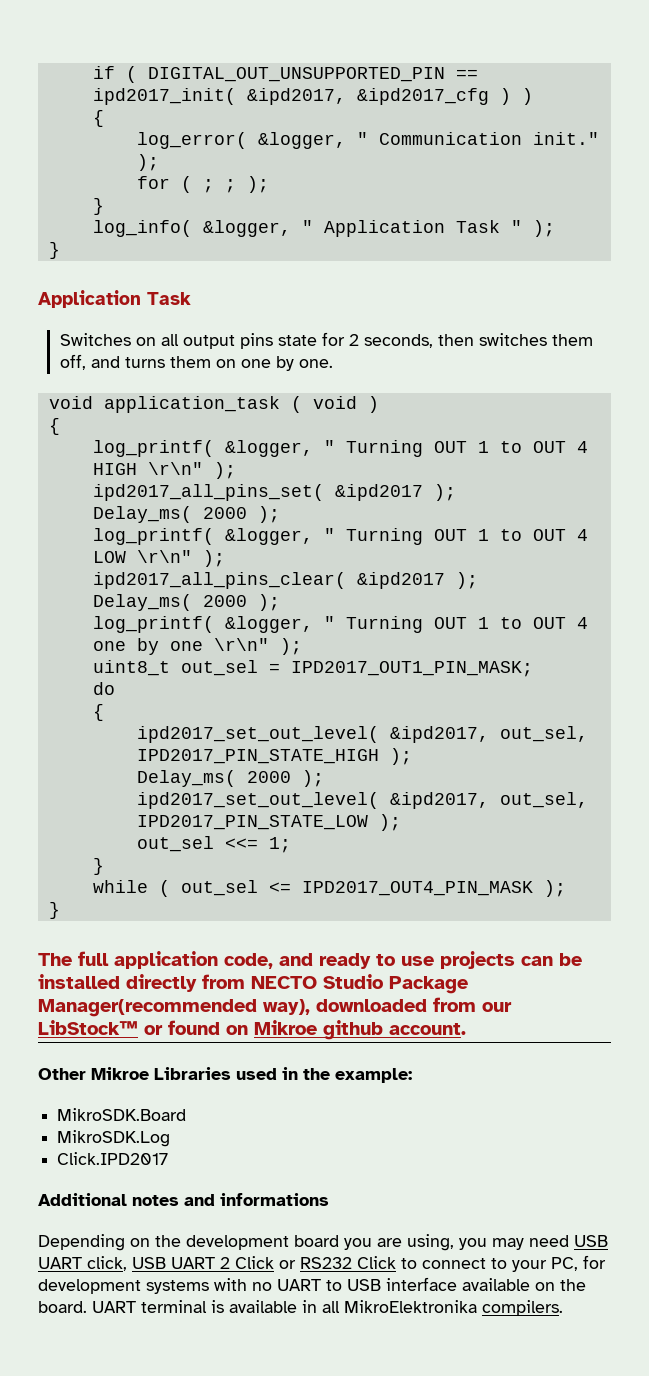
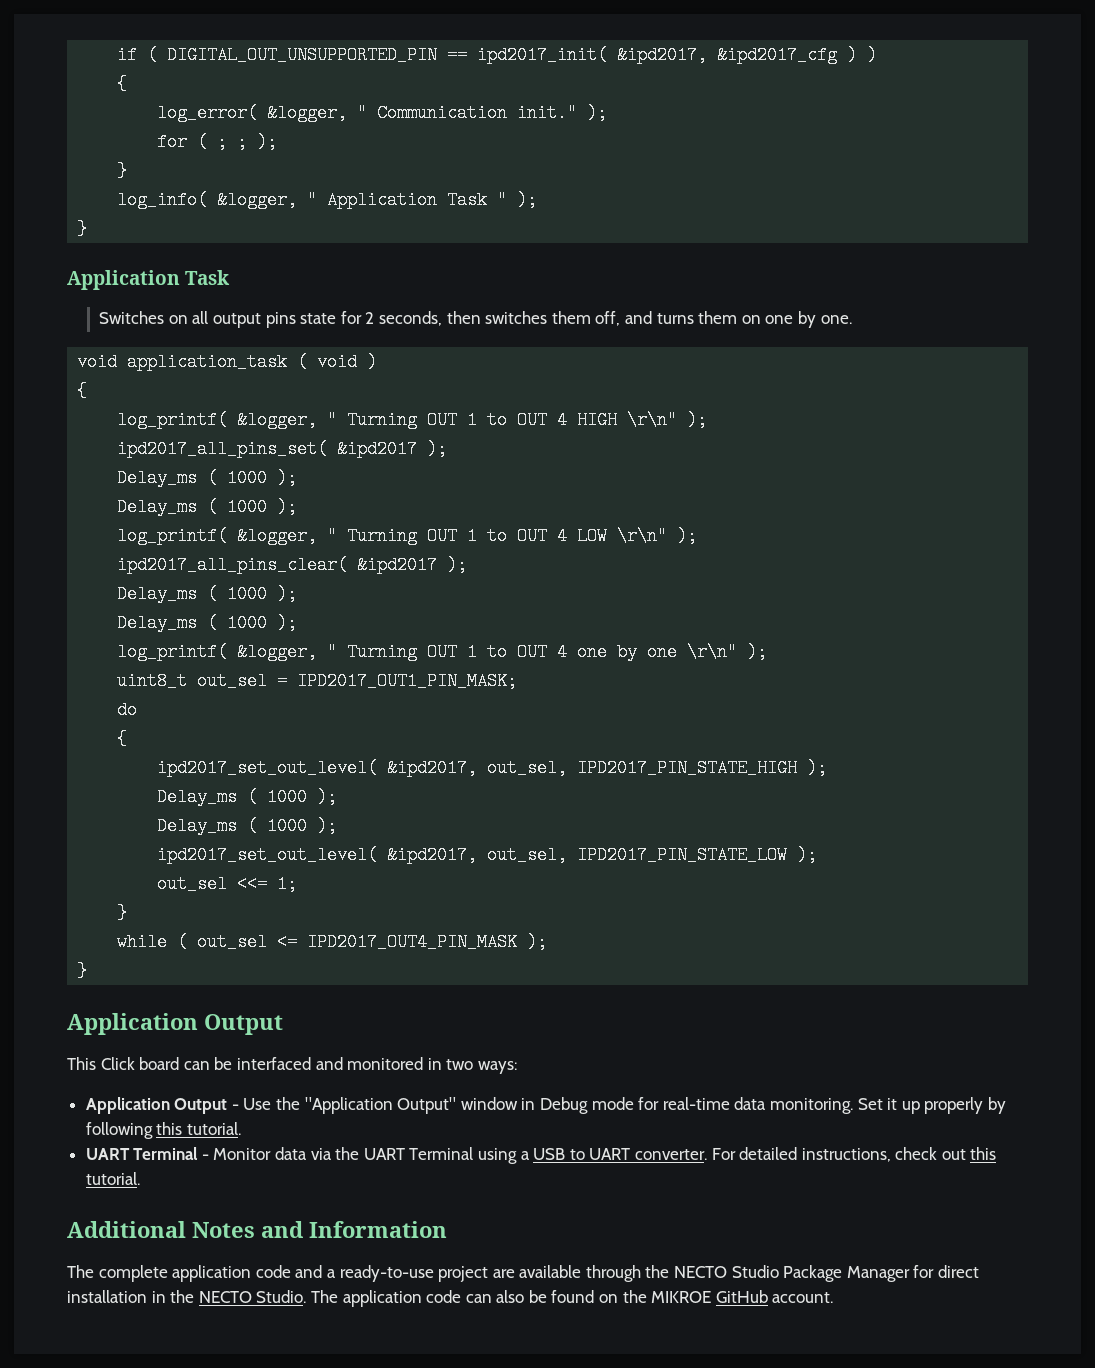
[92,506,247,523] Delay_ms( 2000 -> [117,469,298,487] [117,498,268,516] Delay_ms ( 1000 ); // Delay_ms ( 1000
[92,594,247,611] Delay_ms( 2000 -> [117,585,298,603] [117,614,268,632] Delay_ms ( 1000 ); // Delay_ms ( 1000
[136,770,291,787] Delay_ms( 2000 -> [157,788,338,806] [157,817,308,835] Delay_ms ( 1000 ); // Delay_ms ( 1000
[38,951,582,969] [38,974,468,994] [38,997,512,1017] [38,1020,466,1040] [38,1067,412,1083] [57,1108,187,1121] [57,1130,171,1147] [57,1152,169,1165] [38,1193,329,1206] [38,1234,608,1251] [38,1255,606,1272] [38,1277,586,1294] [38,1300,563,1316] The full application code, and ready to use projects can be installed directly from NECTO Studio Package Manager(recommended way), downloaded from our LibStock™ or found on Mikroe github account. // Other Mikroe Libraries used in the example: // MikroSDK.Board // MikroSDK.Log // Click.IPD2017 // Additional notes and informations // Depending on the development board you are using, you may need USB UART click, USB UART 2 Click or RS232 Click to connect to your PC, for development systems with no UART to USB interface available on the board. UART terminal is available in all MikroElektronika compilers. -> [67,1013,283,1035] [67,1057,517,1074] [85,1097,1006,1114] [85,1122,241,1139] [85,1147,997,1164] [85,1172,140,1185] [67,1221,447,1238] [67,1265,980,1282] [67,1290,834,1307] Application Output // This Click board can be interfaced and monitored in two ways: // Application Output - Use the "Application Output" window in Debug mode for real-time data monitoring. Set it up properly by following this tutorial. // UART Terminal - Monitor data via the UART Terminal using a USB to UART converter. For detailed instructions, check out this tutorial. // Additional Notes and Information // The complete application code and a ready-to-use project are available through the NECTO Studio Package Manager for direct installation in the NECTO Studio. The application code can also be found on the MIKROE GitHub account.

